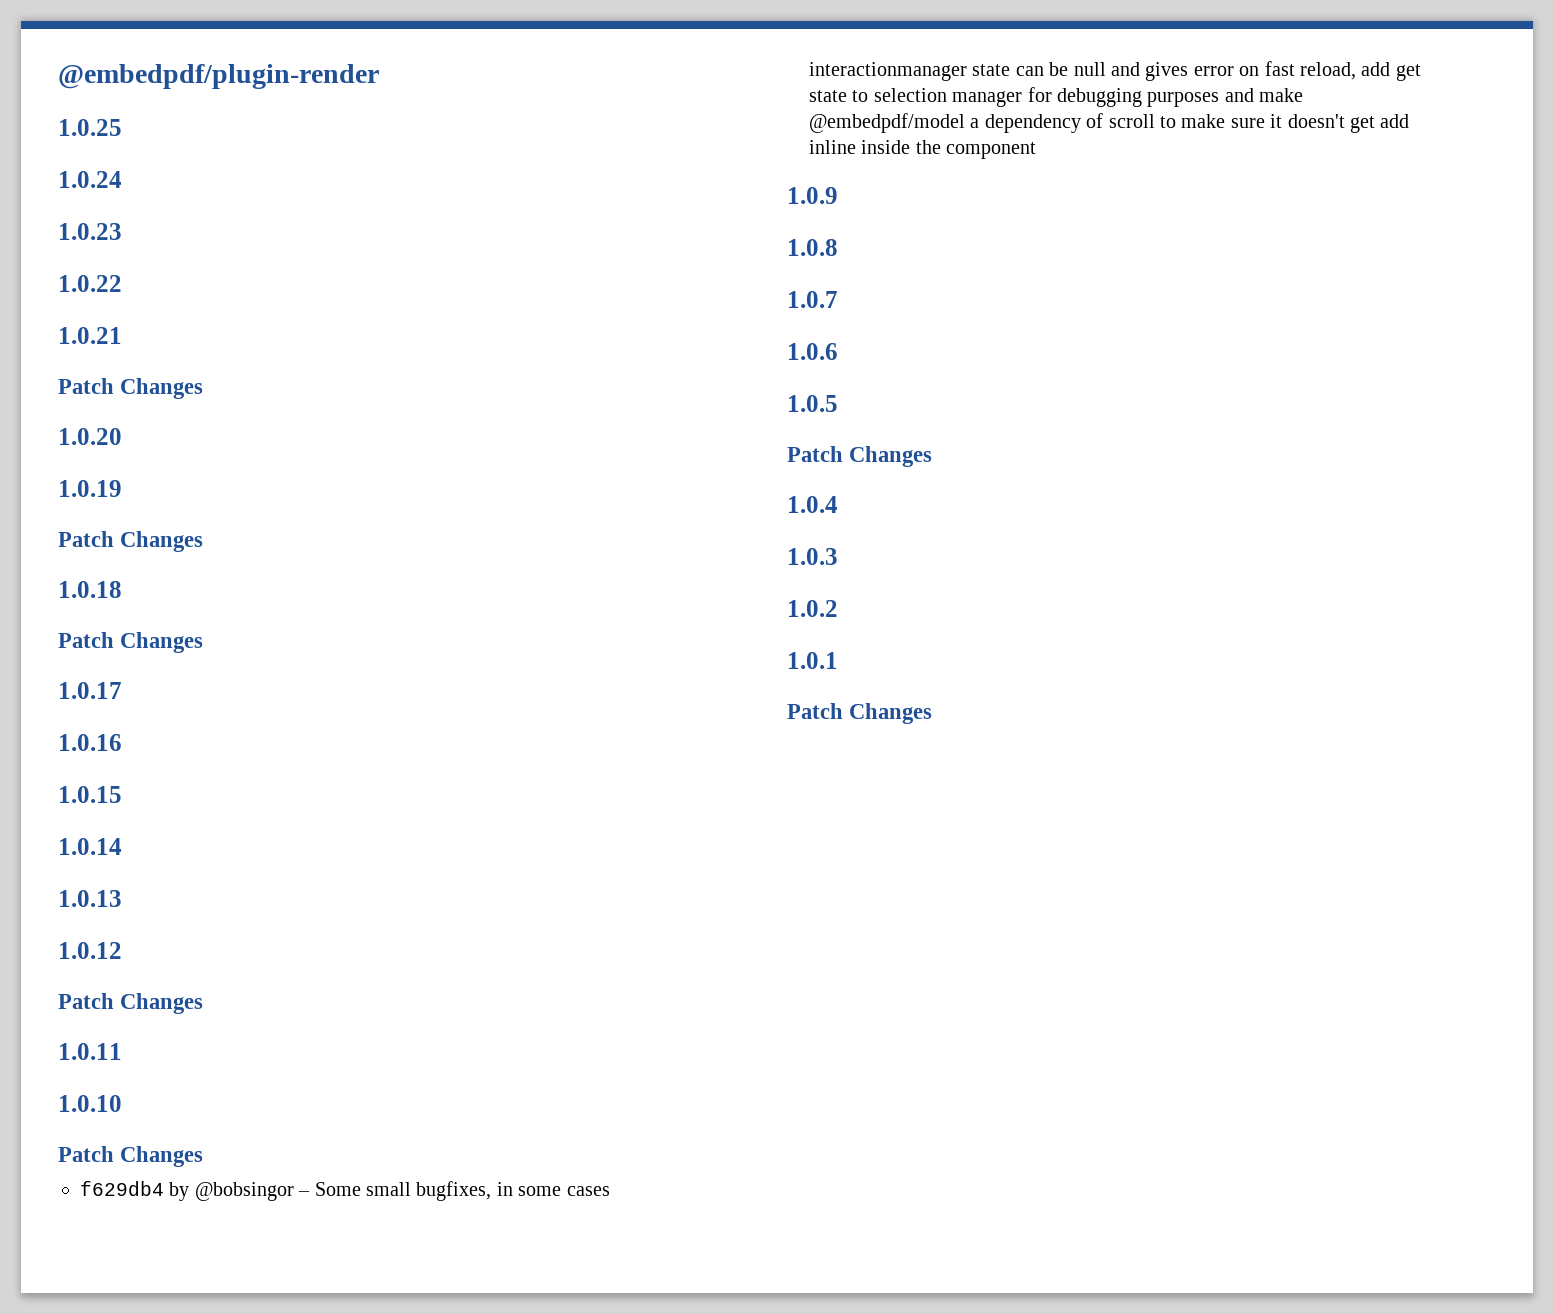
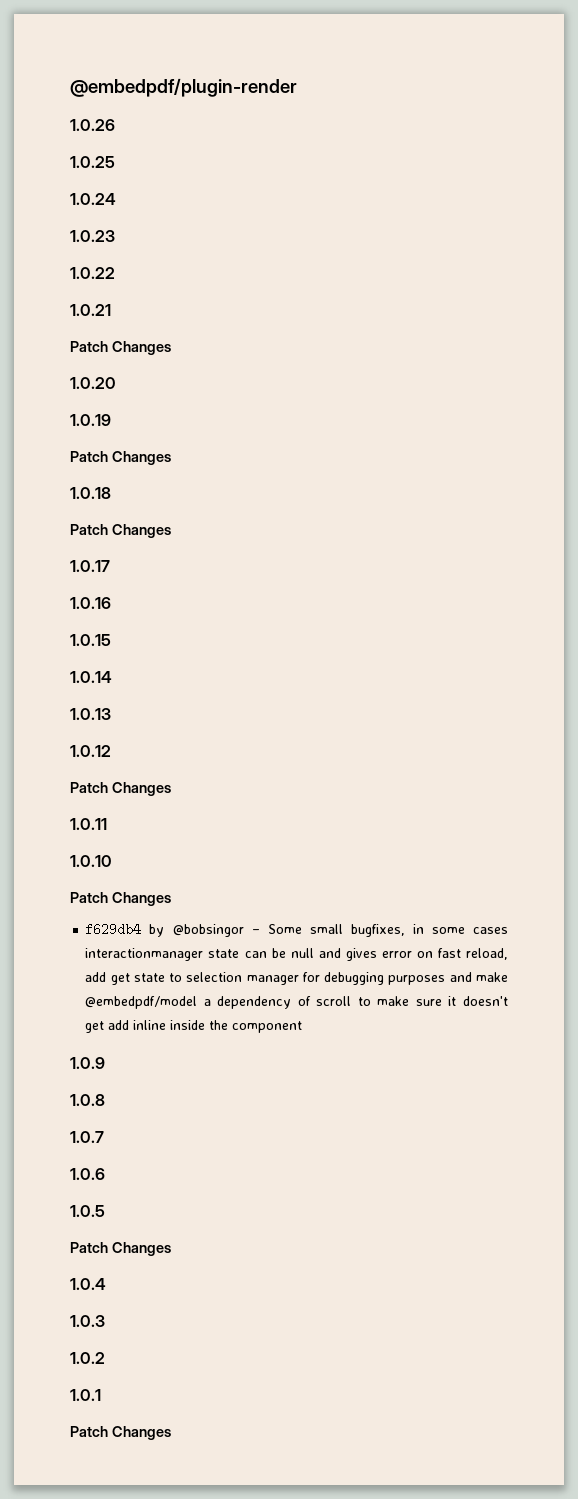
(379, 76) none -> [70,119,115,131] // 1.0.26

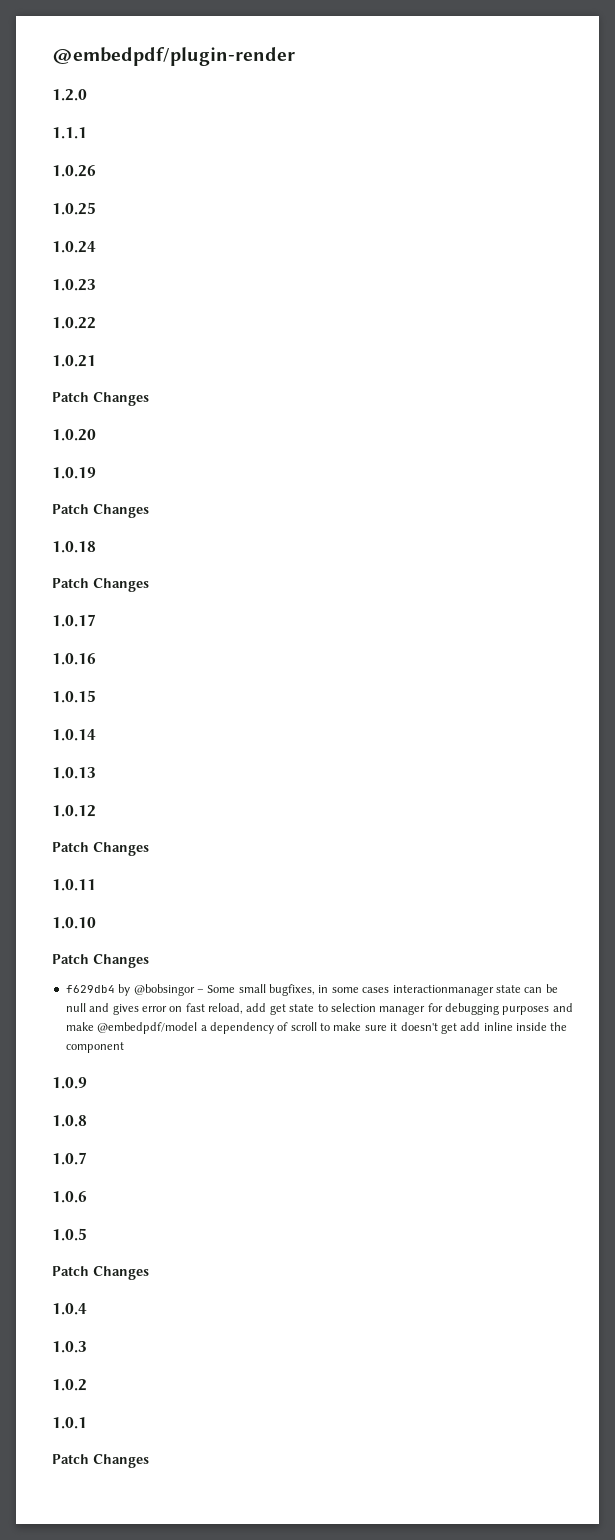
(297, 87) none -> [52,89,87,101] [52,127,87,139] // 1.2.0 // 1.1.1

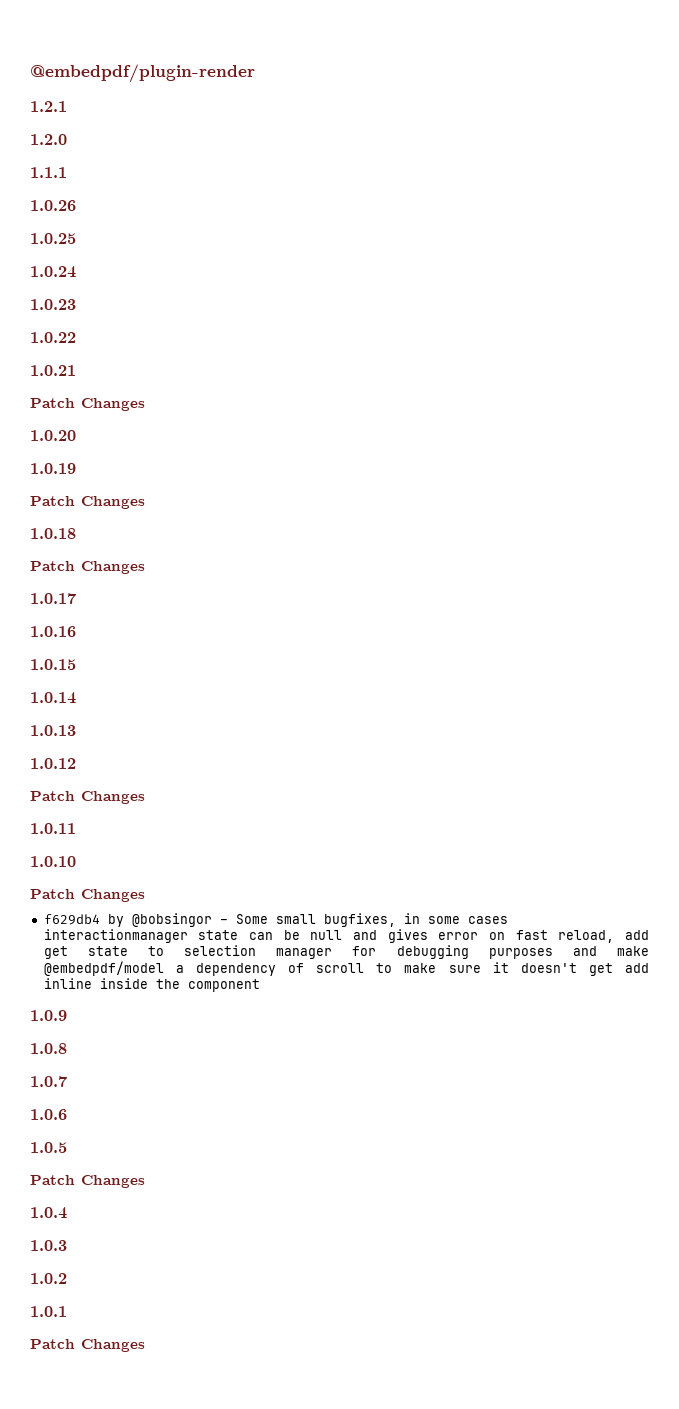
(295, 56) none -> [30,101,67,112] // 1.2.1

